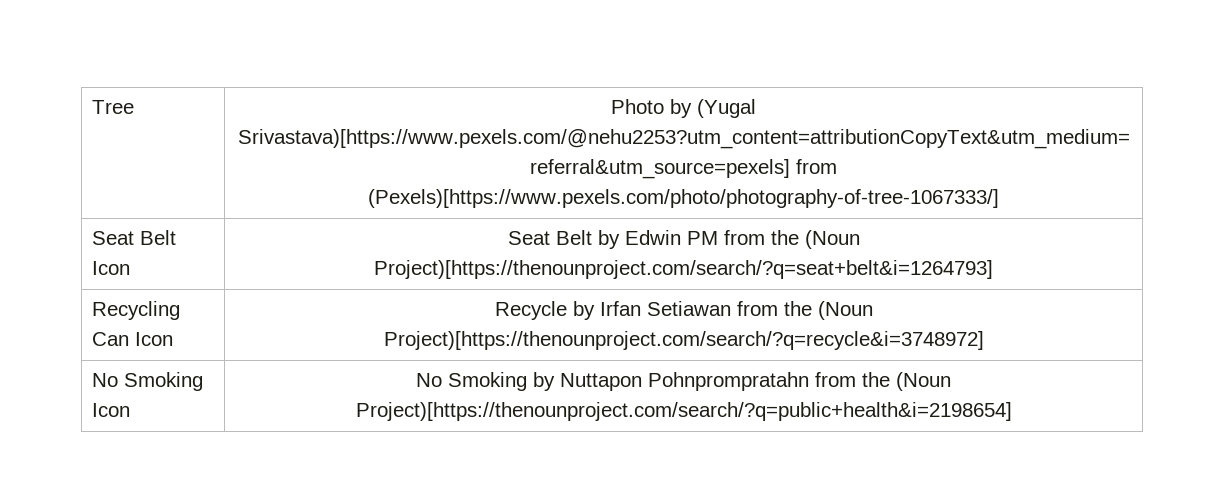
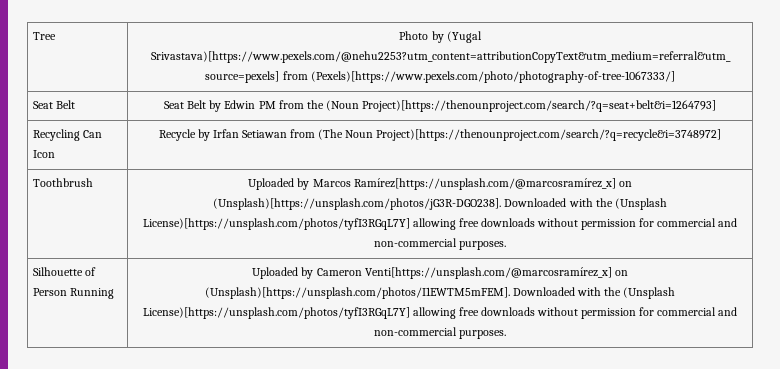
[92,261,131,275] Icon -> (75, 104) none
[783,301,873,320] the (Noun -> [318,129,374,140] (The Noun
[92,372,204,391] [92,403,131,417] [416,372,951,391] [355,402,1012,421] No Smoking Icon | No Smoking by Nuttapon Pohnprompratahn from the (Noun Project)[https://thenounproject.com/search/?q=public+health&i=2198654] -> [32,178,93,187] [248,178,632,190] [213,198,667,210] [142,218,738,230] [373,238,507,250] [32,267,96,276] [32,288,114,299] [252,267,628,279] [204,287,676,299] [142,307,738,319] [373,327,507,339] Toothbrush | Uploaded by Marcos Ramírez[https://unsplash.com/@marcosramírez_x] on (Unsplash)[https://unsplash.com/photos/jG3R-DGO238]. Downloaded with the (Unsplash License)[https://unsplash.com/photos/tyfI3RGqL7Y] allowing free downloads without permission for commercial and non-commercial purposes. // Silhouette of Person Running | Uploaded by Cameron Venti[https://unsplash.com/@marcosramírez_x] on (Unsplash)[https://unsplash.com/photos/I1EWTM5mFEM]. Downloaded with the (Unsplash License)[https://unsplash.com/photos/tyfI3RGqL7Y] allowing free downloads without permission for commercial and non-commercial purposes.

